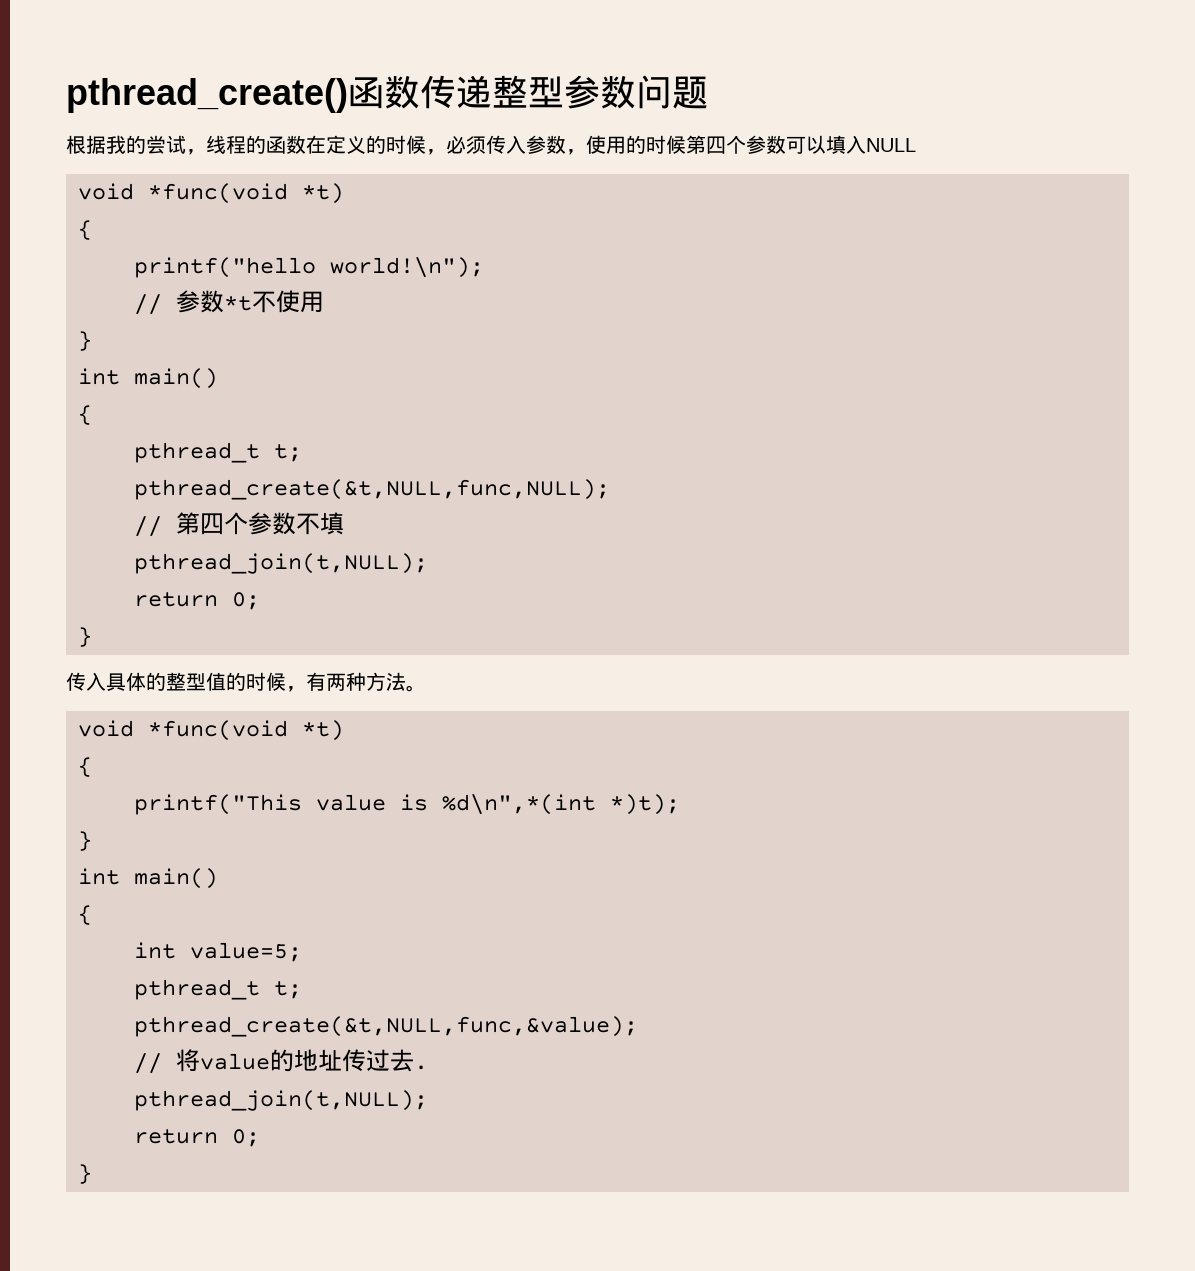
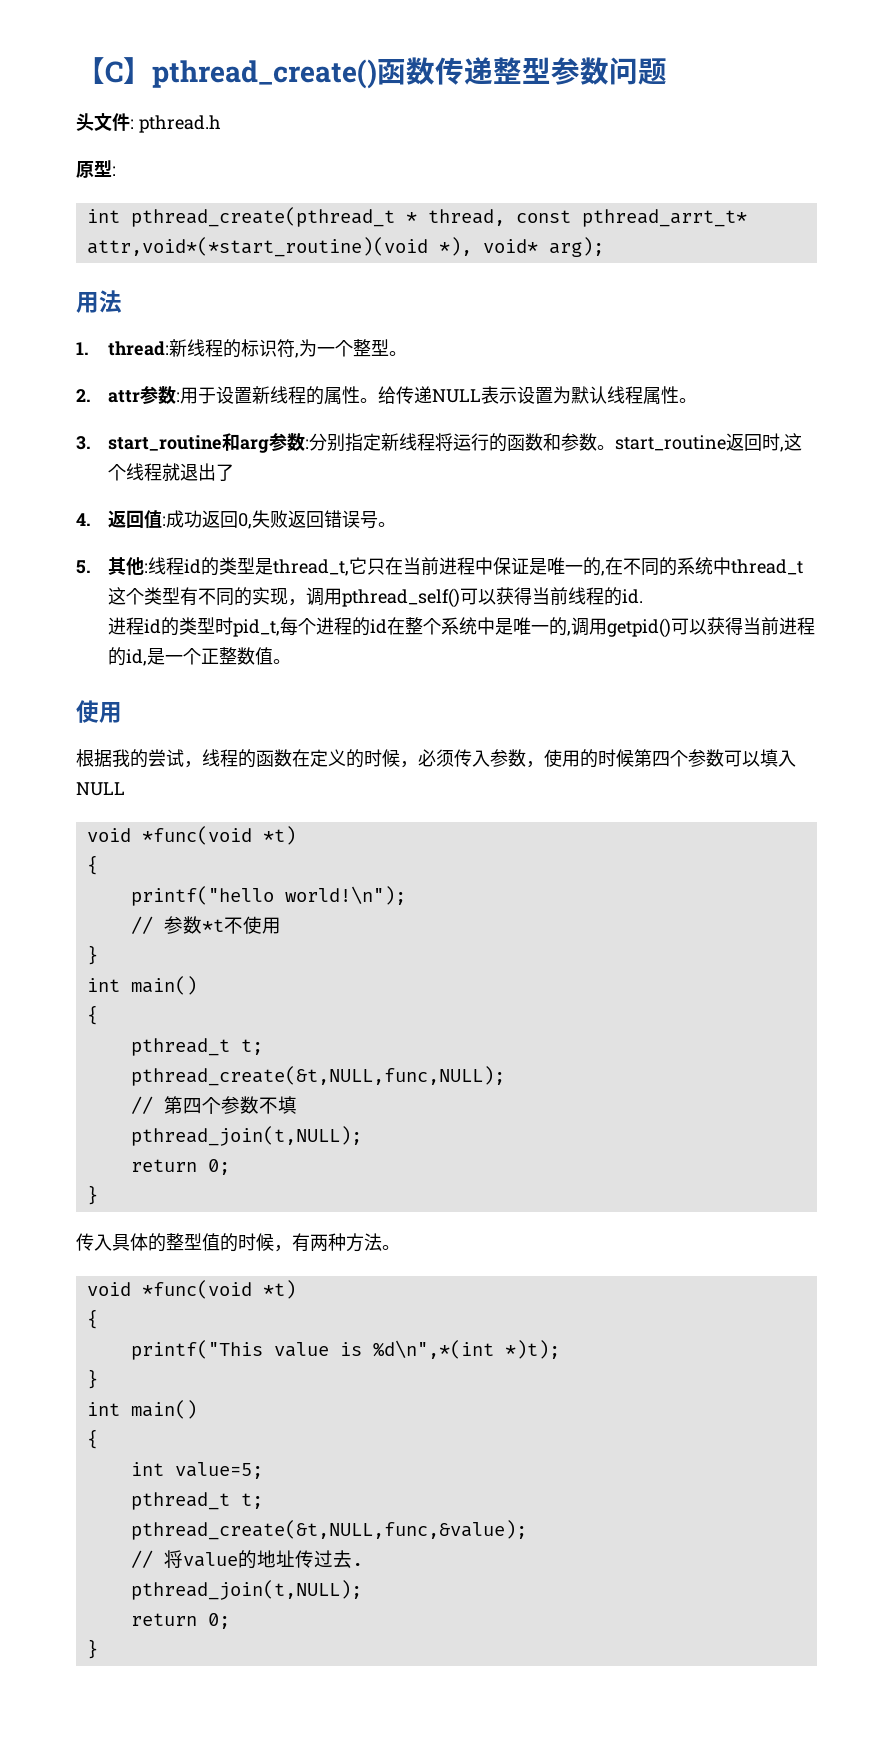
(66, 95) none -> [76,57,152,84] 【C】
(708, 92) none -> [76,113,221,133] [76,160,116,178] [86,207,747,227] [86,237,604,257] [76,290,122,313] [76,339,408,358] [76,386,698,405] [76,433,803,453] [108,463,235,481] [76,510,397,529] [76,557,804,576] [108,587,644,608] [108,617,816,638] [108,647,292,666] [76,700,122,723] // 头文件: pthread.h // 原型: // int pthread_create(pthread_t * thread, const pthread_arrt_t* attr,void*(*start_routine)(void *), void* arg); // 用法 // 1. thread:新线程的标识符,为一个整型。 // 2. attr参数:用于设置新线程的属性。给传递NULL表示设置为默认线程属性。 // 3. start_routine和arg参数:分别指定新线程将运行的函数和参数。start_routine返回时,这个线程就退出了 // 4.返回值:成功返回0,失败返回错误号。 // 5.其他:线程id的类型是thread_t,它只在当前进程中保证是唯一的,在不同的系统中thread_t这个类型有不同的实现，调用pthread_self()可以获得当前线程的id. // 进程id的类型时pid_t,每个进程的id在整个系统中是唯一的,调用getpid()可以获得当前进程的id,是一个正整数值。 // 使用

